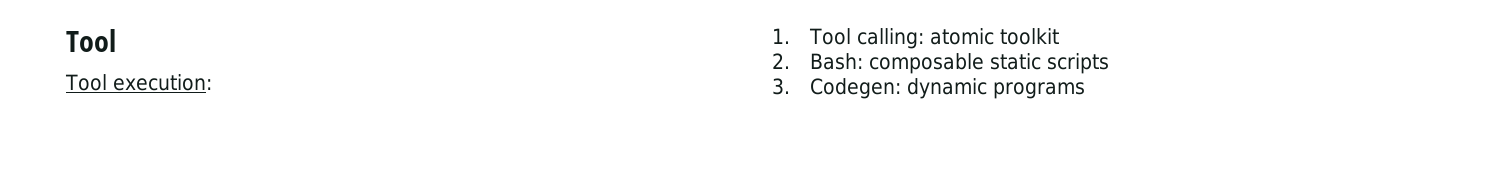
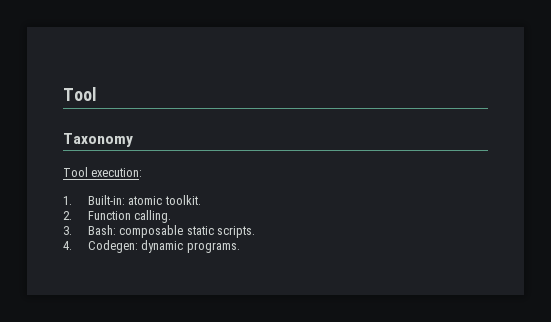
[66,29,116,52] Tool -> [63,87,96,101] [63,133,133,147] Tool // Taxonomy
[809,28,1060,49] [772,53,790,69] Tool calling: atomic toolkit // 2. -> [87,195,201,205] [63,210,172,223] [63,226,72,235] Built-in: atomic toolkit. // 2. Function calling. // 3.
[1047,53,1110,74] [772,78,790,95] scripts // 3. -> [217,226,256,238] [63,241,72,250] scripts. // 4.
[993,82,1086,99] programs -> [186,242,240,253] programs.

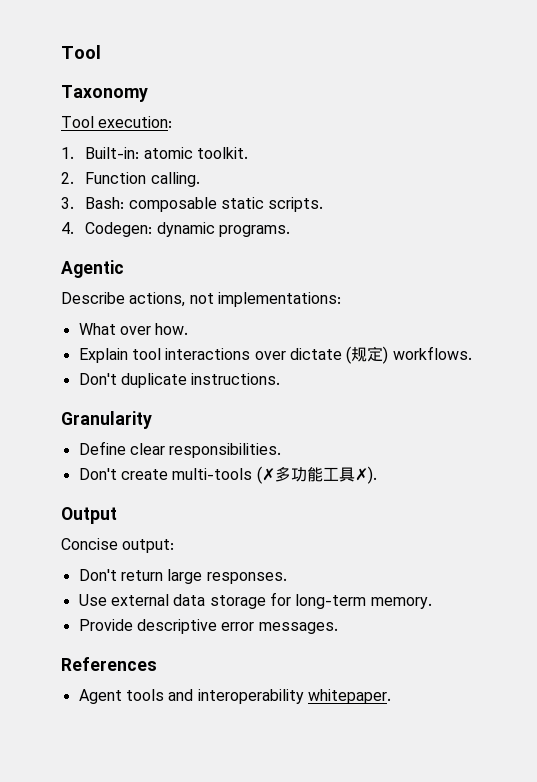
(240, 247) none -> [61,260,124,278] [61,292,341,307] [78,323,189,335] [78,346,472,364] [78,373,281,388] [61,411,152,429] [78,441,282,458] [78,466,377,484] [61,507,117,524] [61,538,175,553] [78,569,287,584] [78,592,432,609] [78,619,338,634] [61,657,157,671] [78,689,391,704] // Agentic // Describe actions, not implementations: // What over how. // Explain tool interactions over dictate (规定) workflows. // Don't duplicate instructions. // Granularity // Define clear responsibilities. // Don't create multi-tools (✗多功能工具✗). // Output // Concise output: // Don't return large responses. // Use external data storage for long-term memory. // Provide descriptive error messages. // References // Agent tools and interoperability whitepaper.

